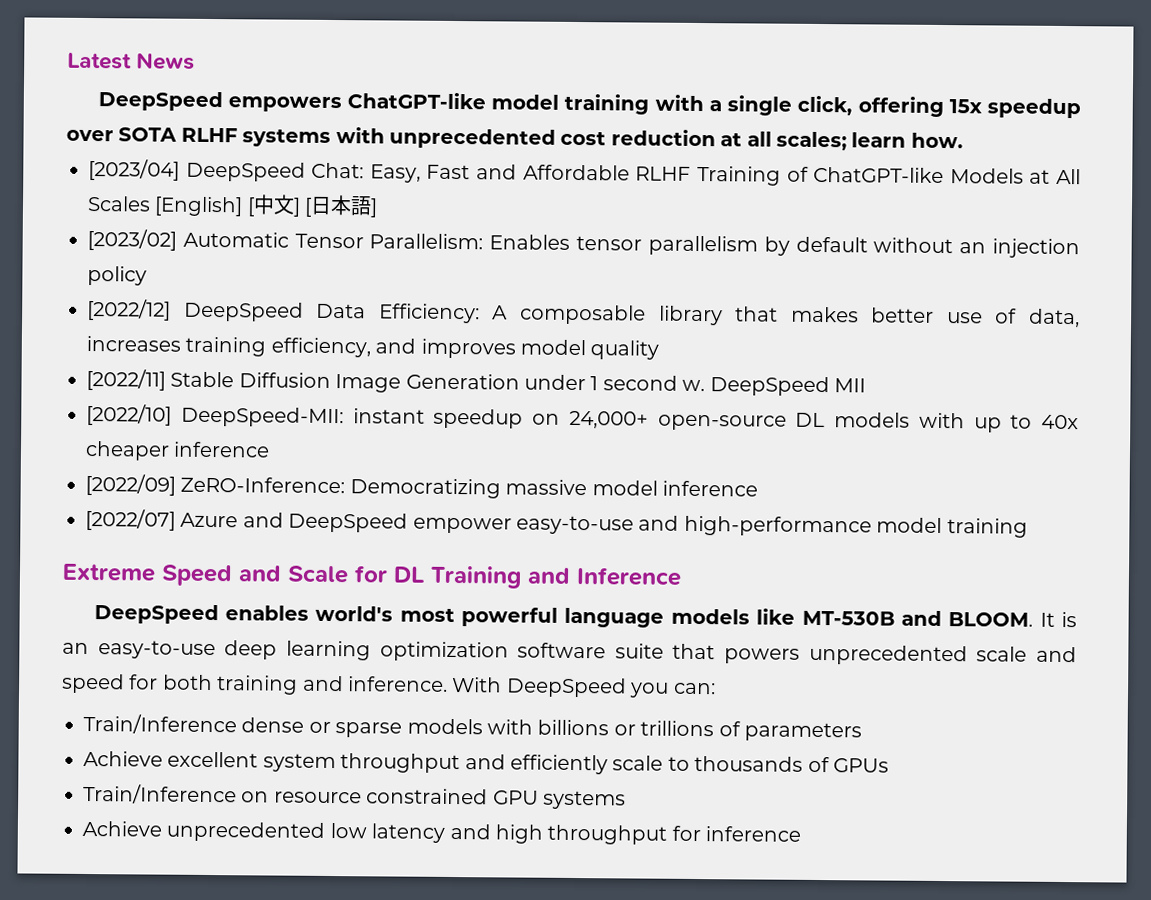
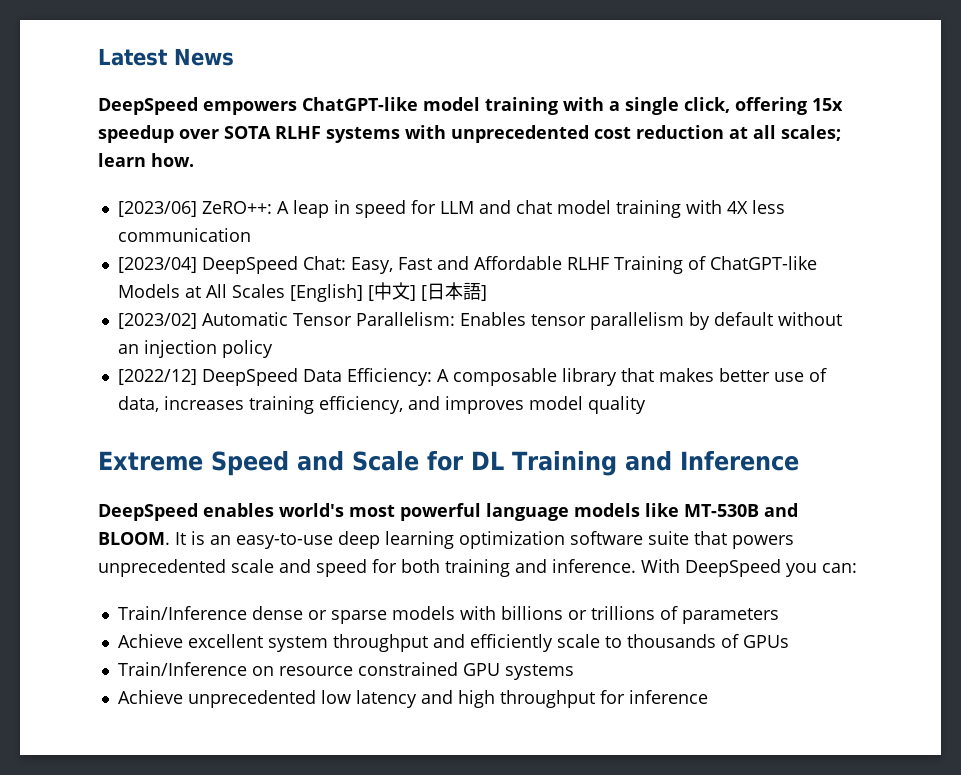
(963, 140) none -> [117,200,785,218] [117,228,251,242] // [2023/06] ZeRO++: A leap in speed for LLM and chat model training with 4X less communication
[86,368,866,397] [86,403,1079,433] [85,440,271,461] [85,473,758,499] [85,508,1028,538] // [2022/11] Stable Diffusion Image Generation under 1 second w. DeepSpeed MII // [2022/10] DeepSpeed-MII: instant speedup on 24,000+ open-source DL models with up to 40x cheaper inference // [2022/09] ZeRO-Inference: Democratizing massive model inference // [2022/07] Azure and DeepSpeed empower easy-to-use and high-performance model training -> (646, 405) none

